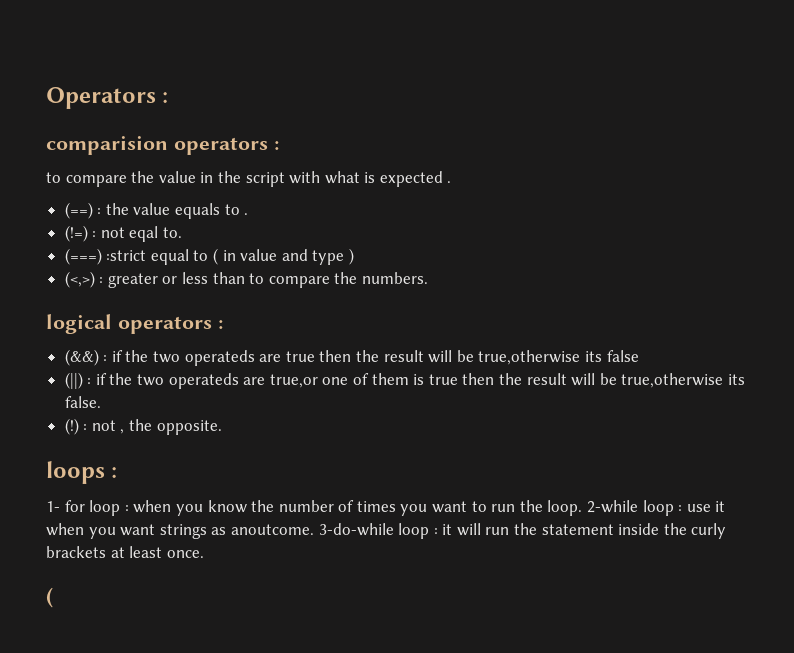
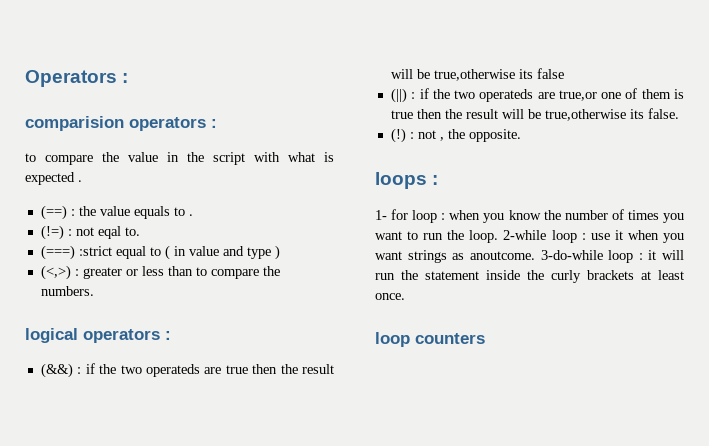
[46,587,53,608] ( -> [375,332,485,347] loop counters

